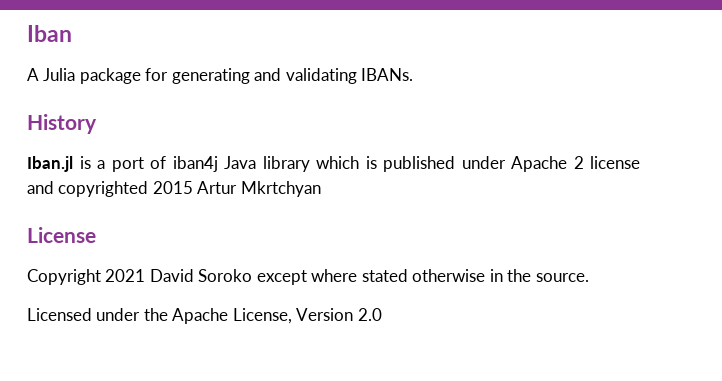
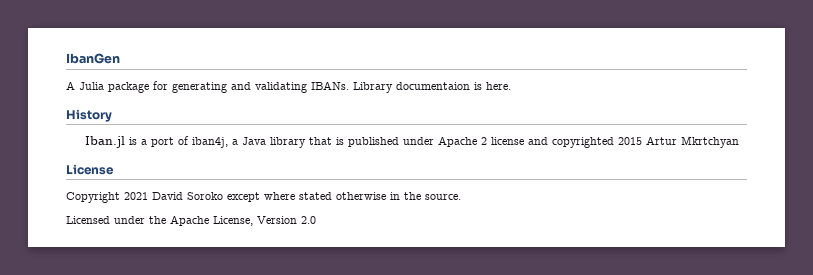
[27,25,72,42] Iban -> [66,53,120,64] IbanGen
(414, 74) none -> [353,82,511,93] Library documentaion is here.
[172,156,218,172] iban4j -> [192,137,239,148] iban4j, a
[316,156,359,169] which -> [309,137,333,145] that

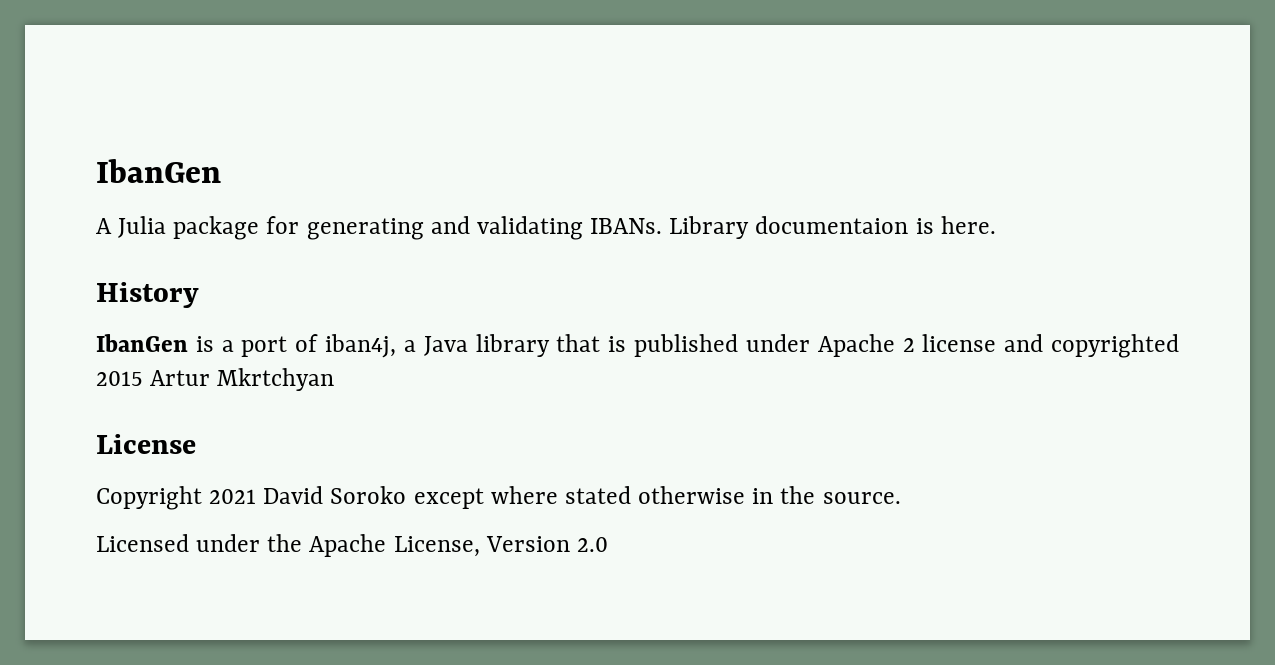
[85,136,126,148] Iban.jl -> [96,334,188,352] IbanGen

